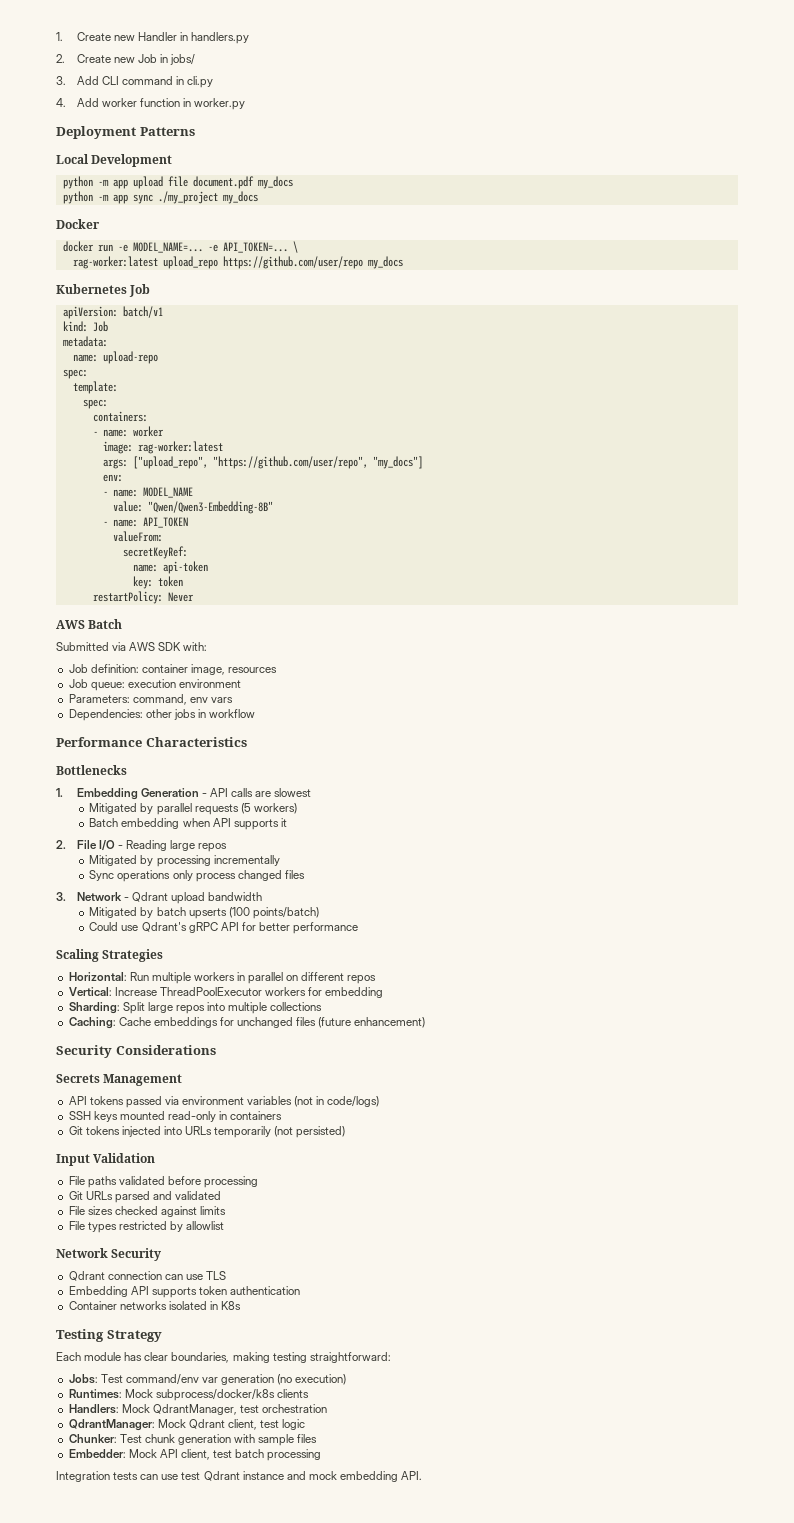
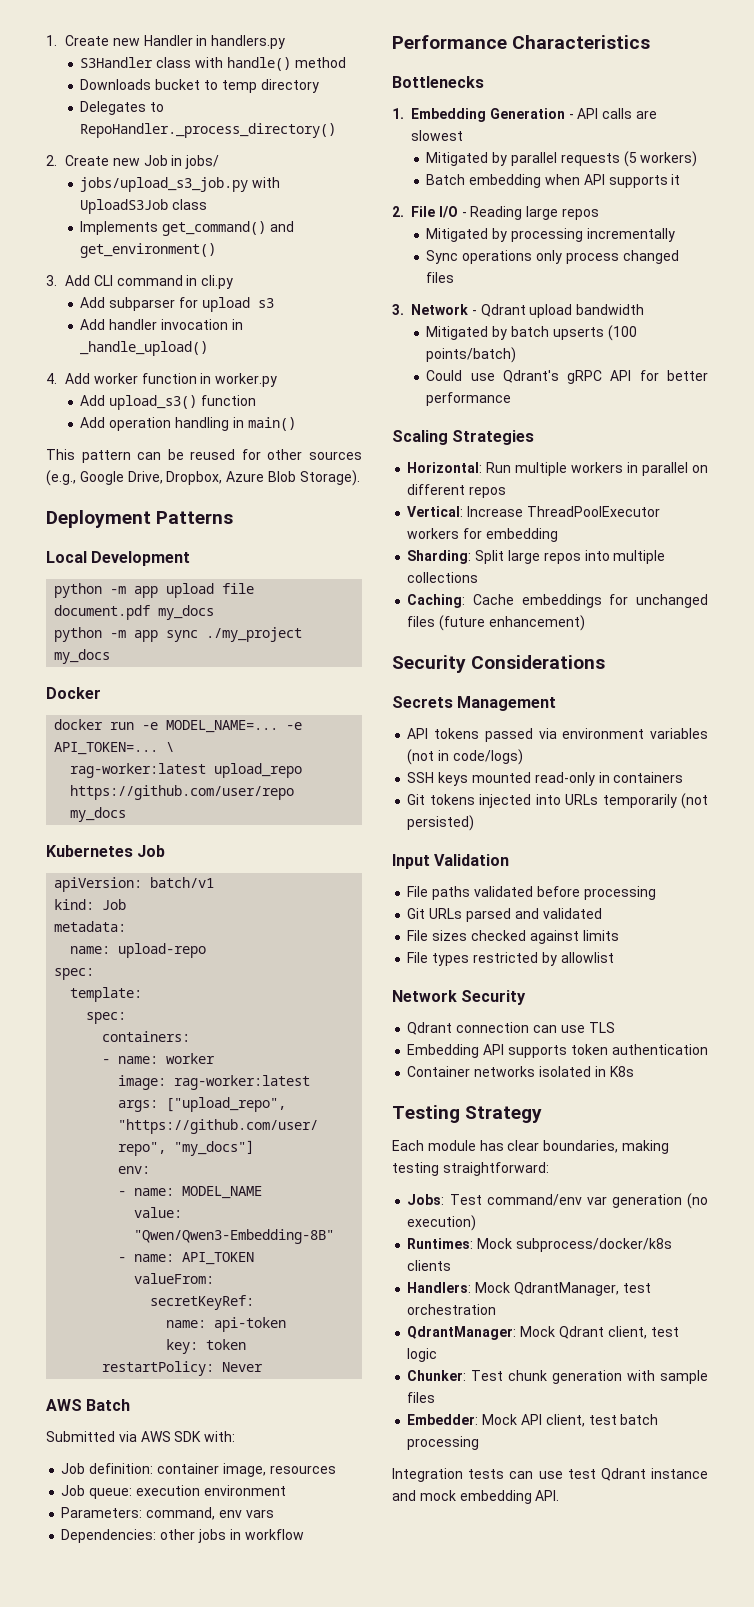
(250, 38) none -> [80,57,346,71] [80,79,319,93] [80,101,165,115] [80,123,337,138] // S3Handler class with handle() method // Downloads bucket to temp directory // Delegates to RepoHandler._process_directory()
(196, 59) none -> [80,177,281,192] [80,199,208,214] [80,221,294,236] [80,243,217,258] // jobs/upload_s3_job.py with UploadS3Job class // Implements get_command() and get_environment()
(214, 82) none -> [80,297,274,312] [80,319,243,330] [80,341,209,356] // Add subparser for upload s3 // Add handler invocation in _handle_upload()
(246, 104) none -> [80,395,256,410] [80,417,296,431] [46,449,362,463] [46,470,360,486] // Add upload_s3() function // Add operation handling in main() // This pattern can be reused for other sources (e.g., Google Drive, Dropbox, Azure Blob Storage).

